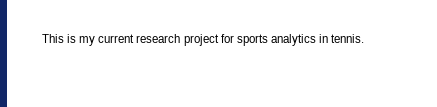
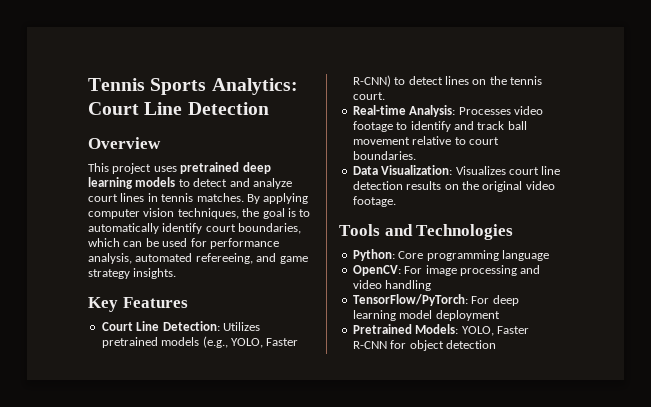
[42,34,365,46] This is my current research project for sports analytics in tennis. -> [88,78,298,95] [88,102,269,115] [88,137,161,149] [88,162,271,174] [88,177,292,189] [88,193,309,204] [88,208,311,219] [88,223,302,234] [88,238,279,249] [88,253,308,264] [88,268,177,279] [88,297,188,312] [101,321,260,331] [101,336,299,348] [352,75,542,87] [352,92,385,100] [352,105,543,117] [352,121,527,132] [352,136,499,145] [352,151,416,160] [352,165,561,175] [352,181,555,192] [352,196,396,207] [339,224,514,240] [352,249,549,261] [352,265,541,276] [352,280,432,291] [352,294,519,306] [352,310,500,321] [352,324,529,336] [352,340,496,351] Tennis Sports Analytics: Court Line Detection // Overview // This project uses pretrained deep learning models to detect and analyze court lines in tennis matches. By applying computer vision techniques, the goal is to automatically identify court boundaries, which can be used for performance analysis, automated refereeing, and game strategy insights. // Key Features // Court Line Detection: Utilizes pretrained models (e.g., YOLO, Faster R-CNN) to detect lines on the tennis court. // Real-time Analysis: Processes video footage to identify and track ball movement relative to court boundaries. // Data Visualization: Visualizes court line detection results on the original video footage. // Tools and Technologies // Python: Core programming language // OpenCV: For image processing and video handling // TensorFlow/PyTorch: For deep learning model deployment // Pretrained Models: YOLO, Faster R-CNN for object detection

